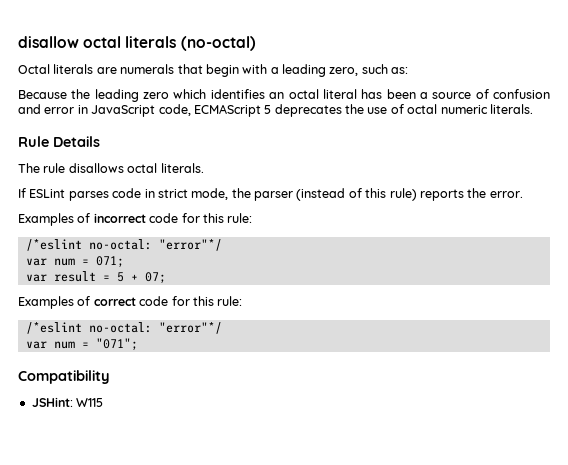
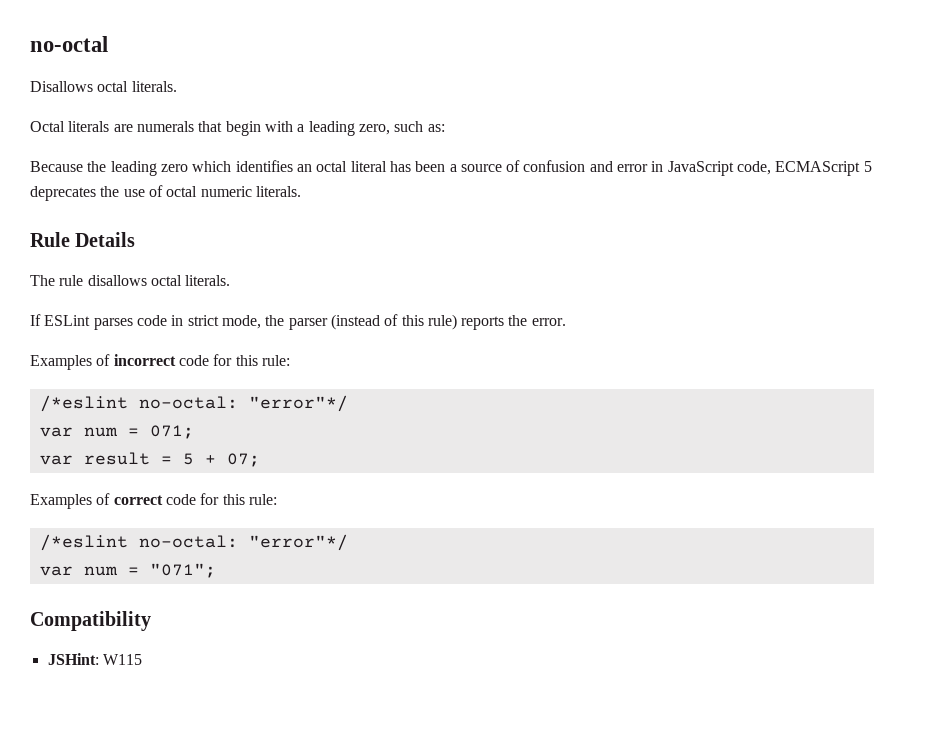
[18,36,256,51] disallow octal literals (no-octal) -> [30,36,108,52] [30,81,177,92] no-octal // Disallows octal literals.

